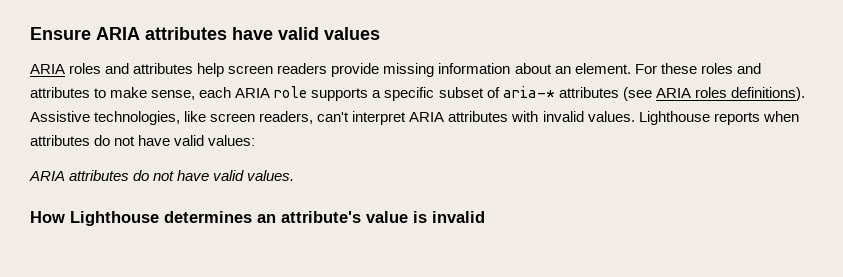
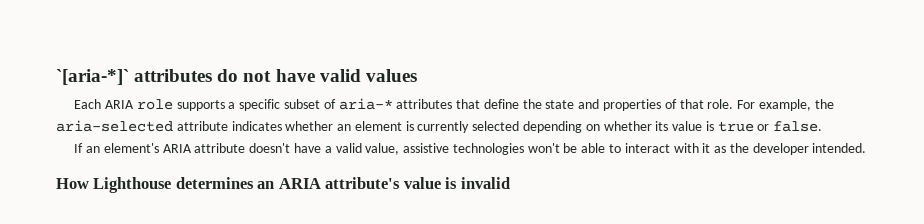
[30,27,227,40] Ensure ARIA attributes -> [56,69,272,85] `[aria-*]` attributes do not
[30,63,761,77] [30,87,232,100] ARIA roles and attributes help screen readers provide missing information about an element. For these roles and attributes to make sense, each -> [74,99,102,109] Each
[622,87,805,101] [30,111,799,125] [30,135,256,146] [29,170,295,181] (see ARIA roles definitions). Assistive technologies, like screen readers, can't interpret ARIA attributes with invalid values. Lighthouse reports when attributes do not have valid values: // ARIA attributes do not have valid values. -> [456,99,834,111] [56,120,823,133] [74,143,867,155] that define the state and properties of that role. For example, the aria-selected attribute indicates whether an element is currently selected depending on whether its value is true or false. // If an element's ARIA attribute doesn't have a valid value, assistive technologies won't be able to interact with it as the developer intended.
(276, 218) none -> [278,178,321,189] ARIA

